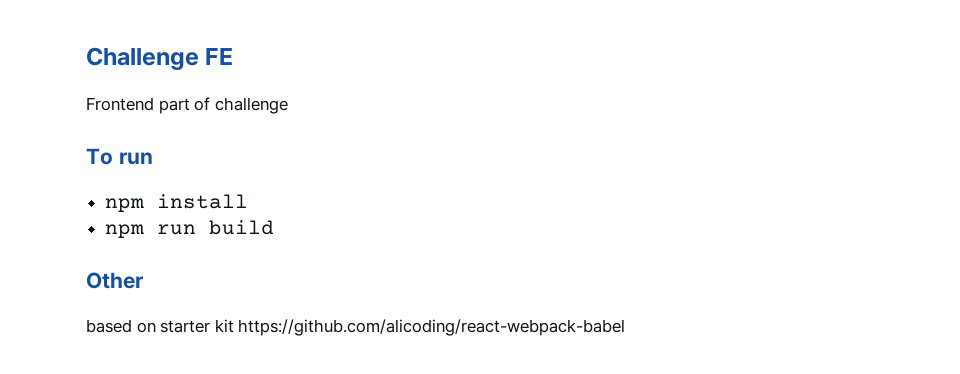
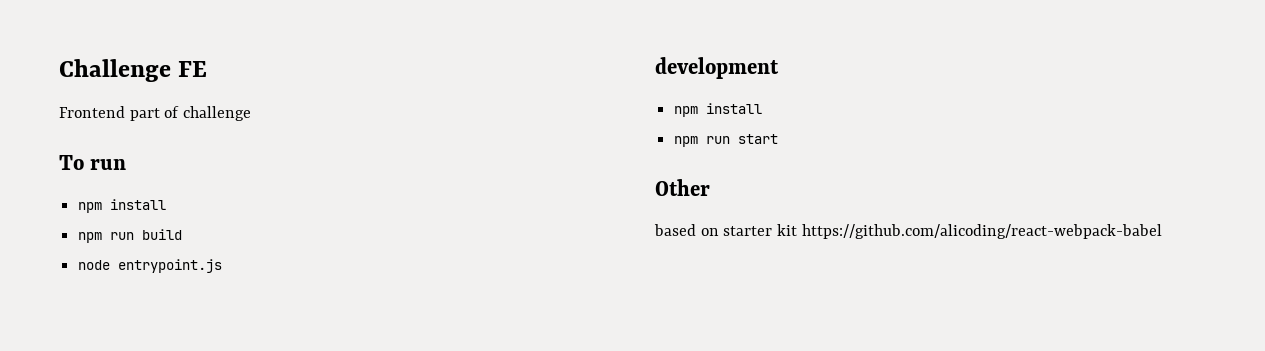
(274, 227) none -> [78,259,223,273] [655,57,779,79] [674,103,763,117] [674,134,779,147] // node entrypoint.js // development // npm install // npm run start

